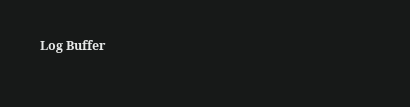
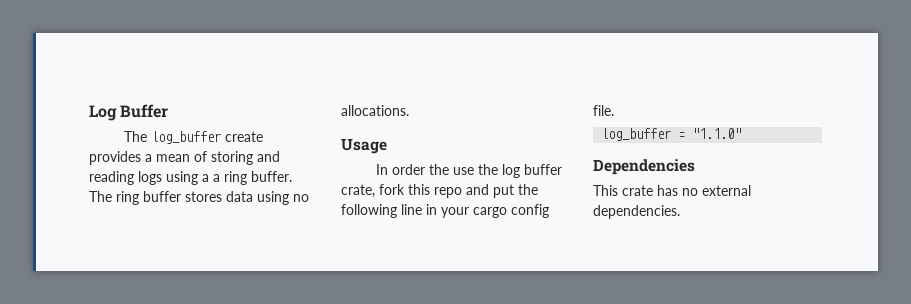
(107, 45) none -> [124,131,264,144] [89,151,280,165] [89,171,292,185] [89,191,309,205] [341,105,409,116] [341,138,387,154] [376,164,563,178] [341,184,538,198] [341,204,549,218] [593,105,614,116] [601,128,742,141] [593,159,695,175] [593,185,751,196] [593,205,680,219] // The log_buffer create provides a mean of storing and reading logs using a a ring buffer. The ring buffer stores data using no allocations. // Usage // In order the use the log buffer crate, fork this repo and put the following line in your cargo config file. // log_buffer = "1.1.0" // Dependencies // This crate has no external dependencies.

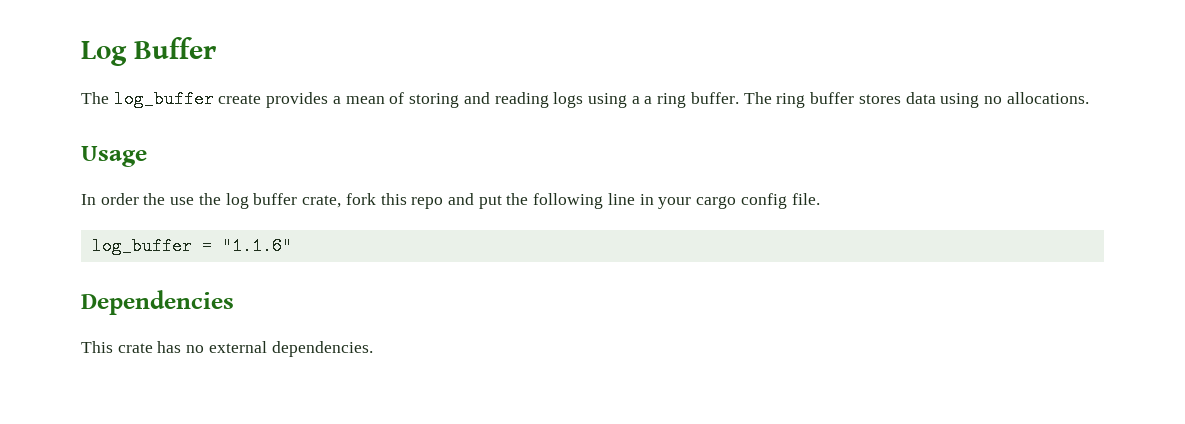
[692,128,742,139] "1.1.0" -> [221,237,292,255] "1.1.6"

